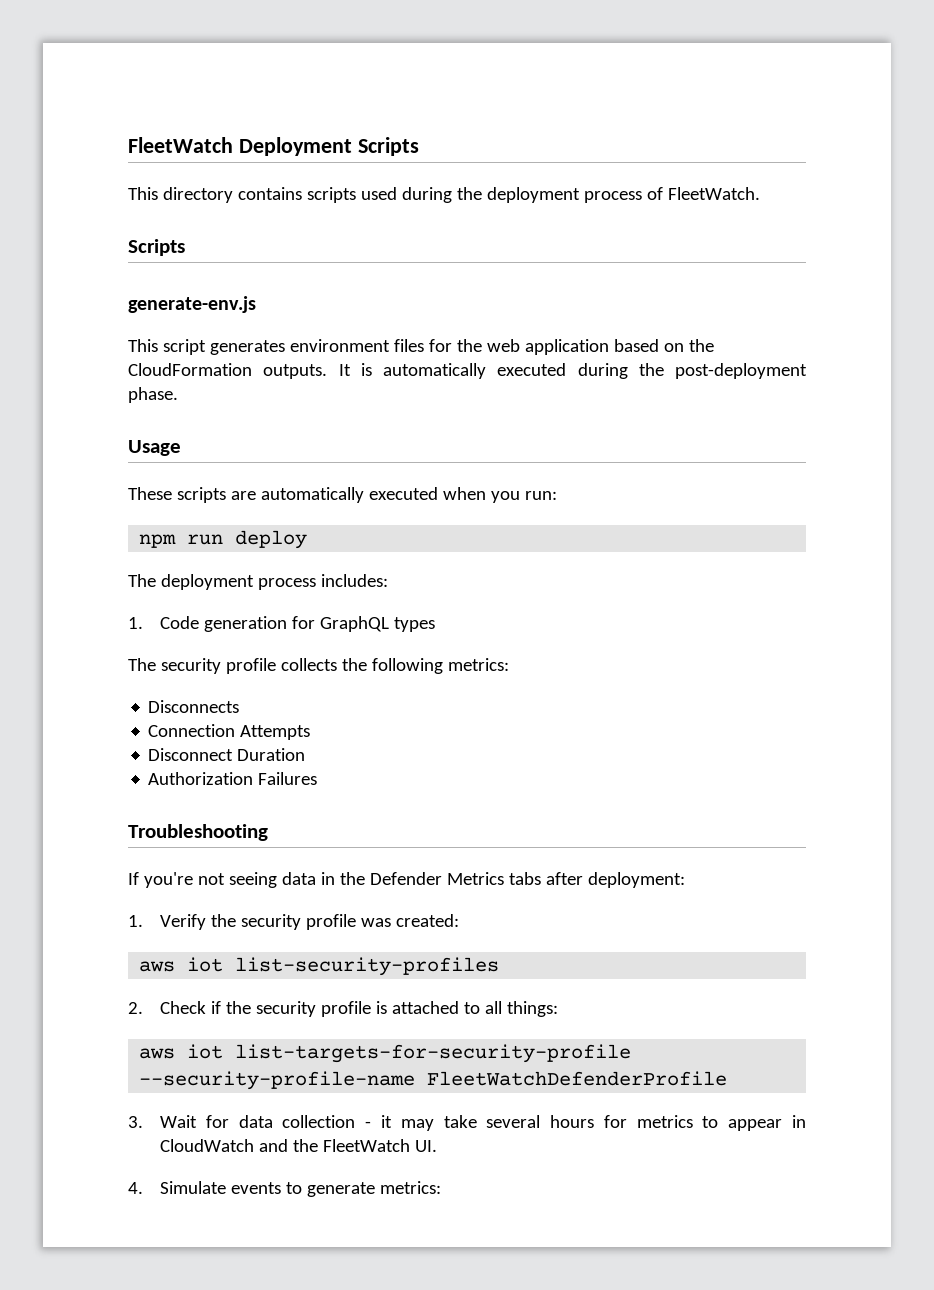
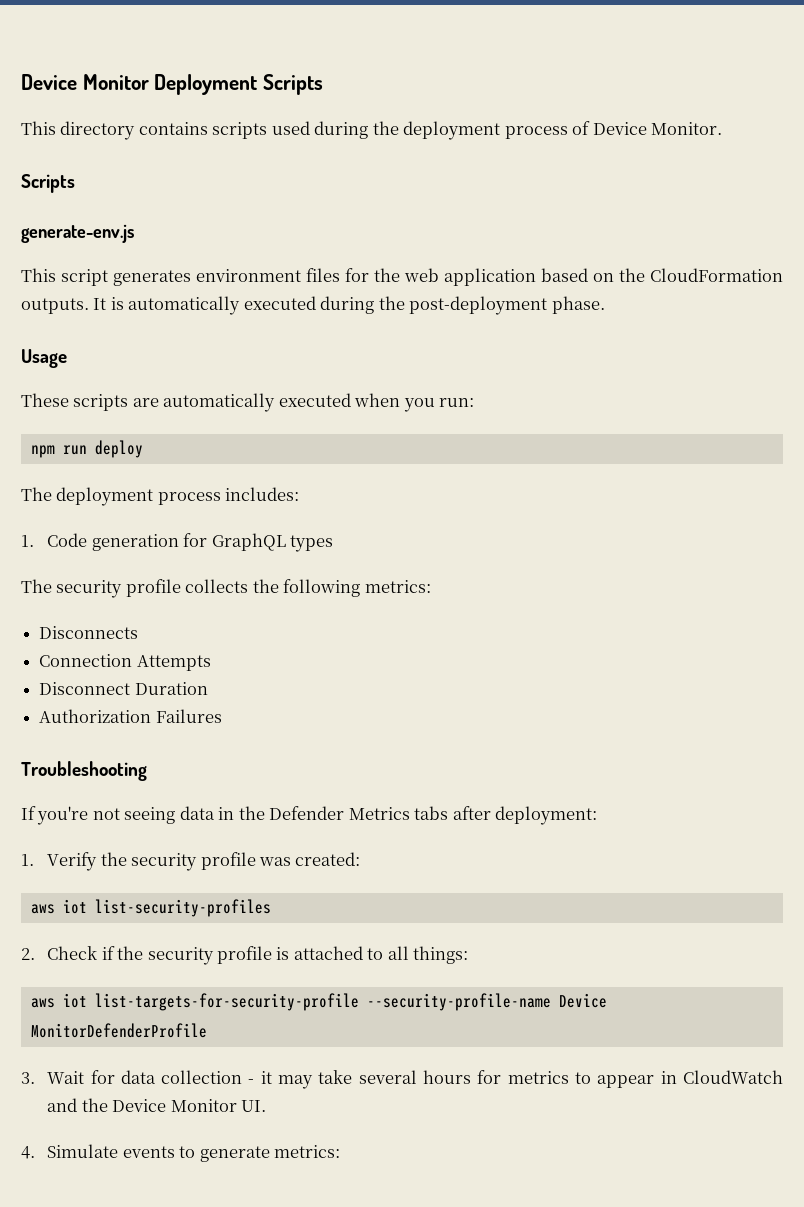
[128,137,233,153] FleetWatch -> [21,74,149,90] Device Monitor
[667,187,760,200] FleetWatch. -> [592,122,723,135] Device Monitor.
[427,1071,728,1086] FleetWatchDefenderProfile -> [558,993,607,1008] [30,1023,207,1038] Device MonitorDefenderProfile
[323,1139,411,1152] FleetWatch -> [112,1099,237,1112] Device Monitor

